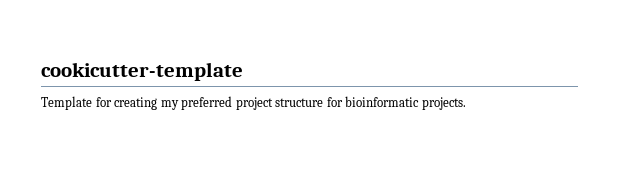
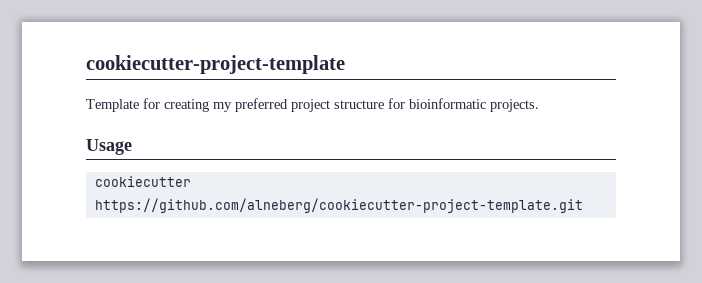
[41,62,243,81] cookicutter-template -> [86,55,345,74] cookiecutter-project-template
(466, 103) none -> [86,139,132,155] [94,176,191,187] [94,198,583,213] // Usage // cookiecutter https://github.com/alneberg/cookiecutter-project-template.git

